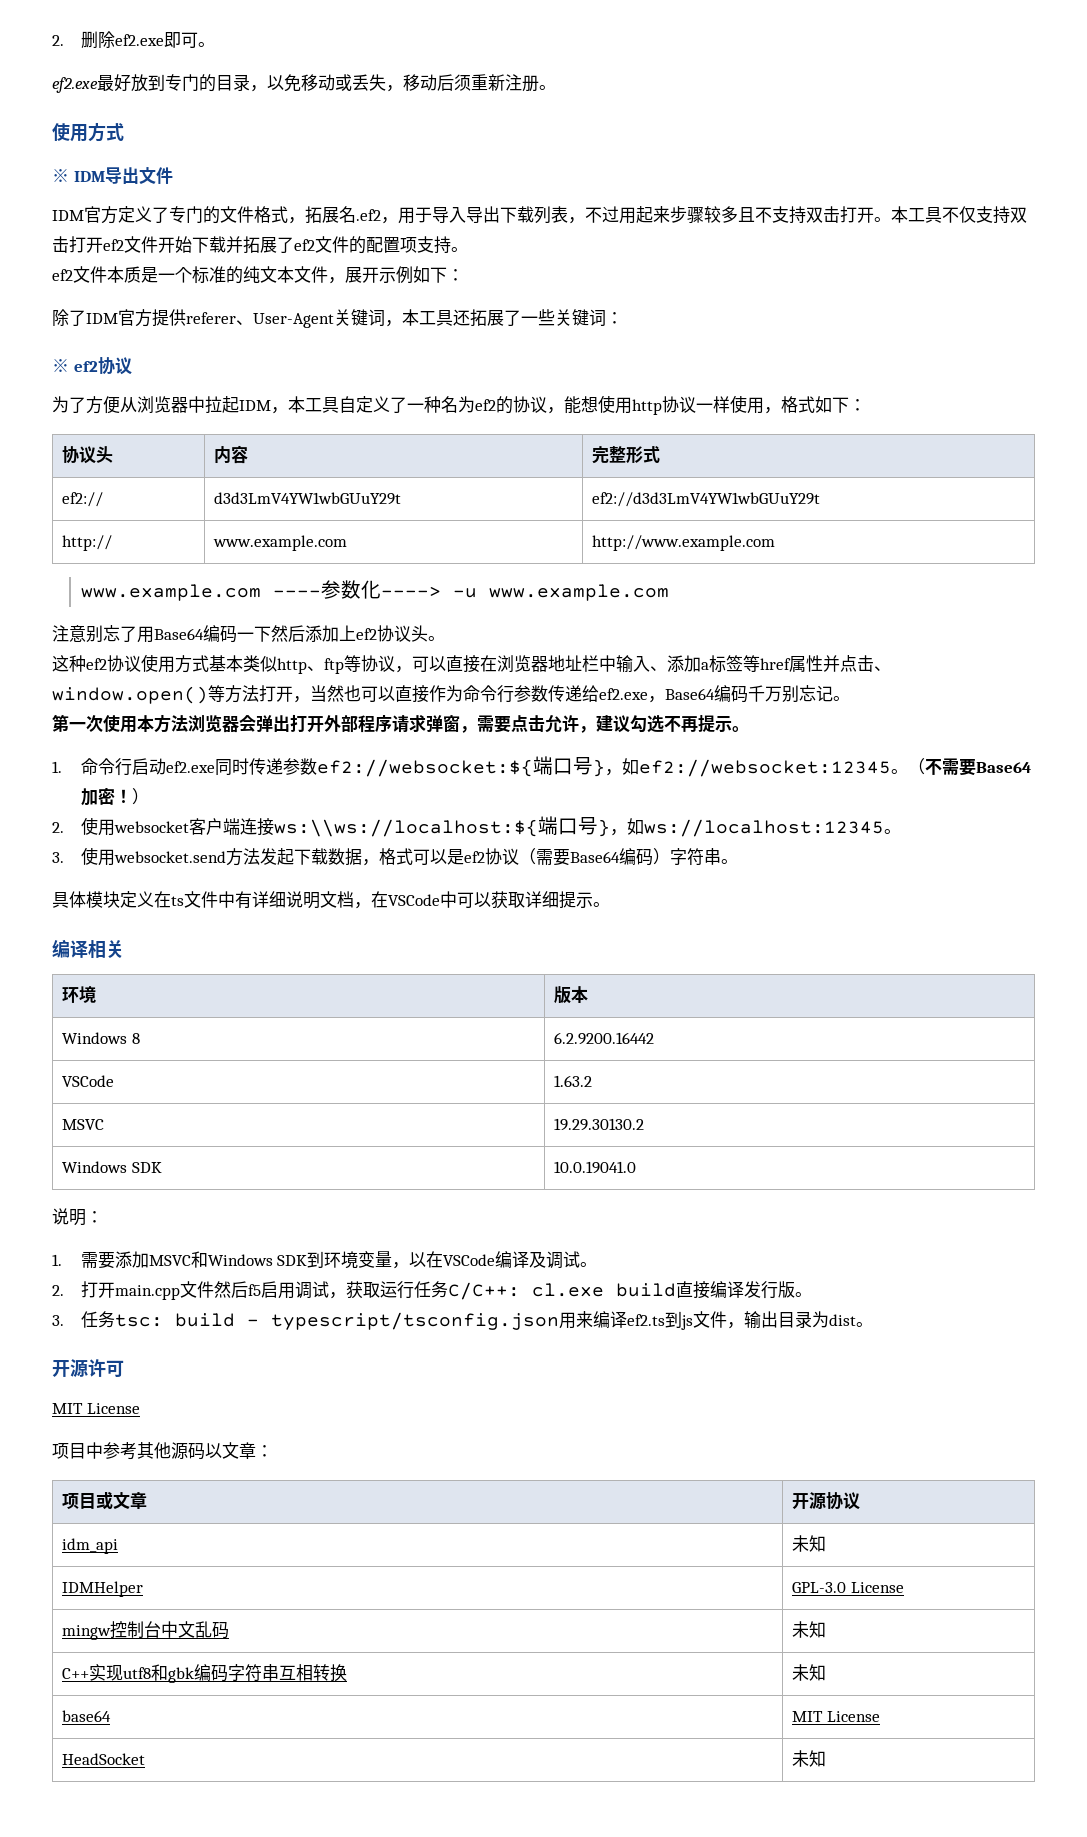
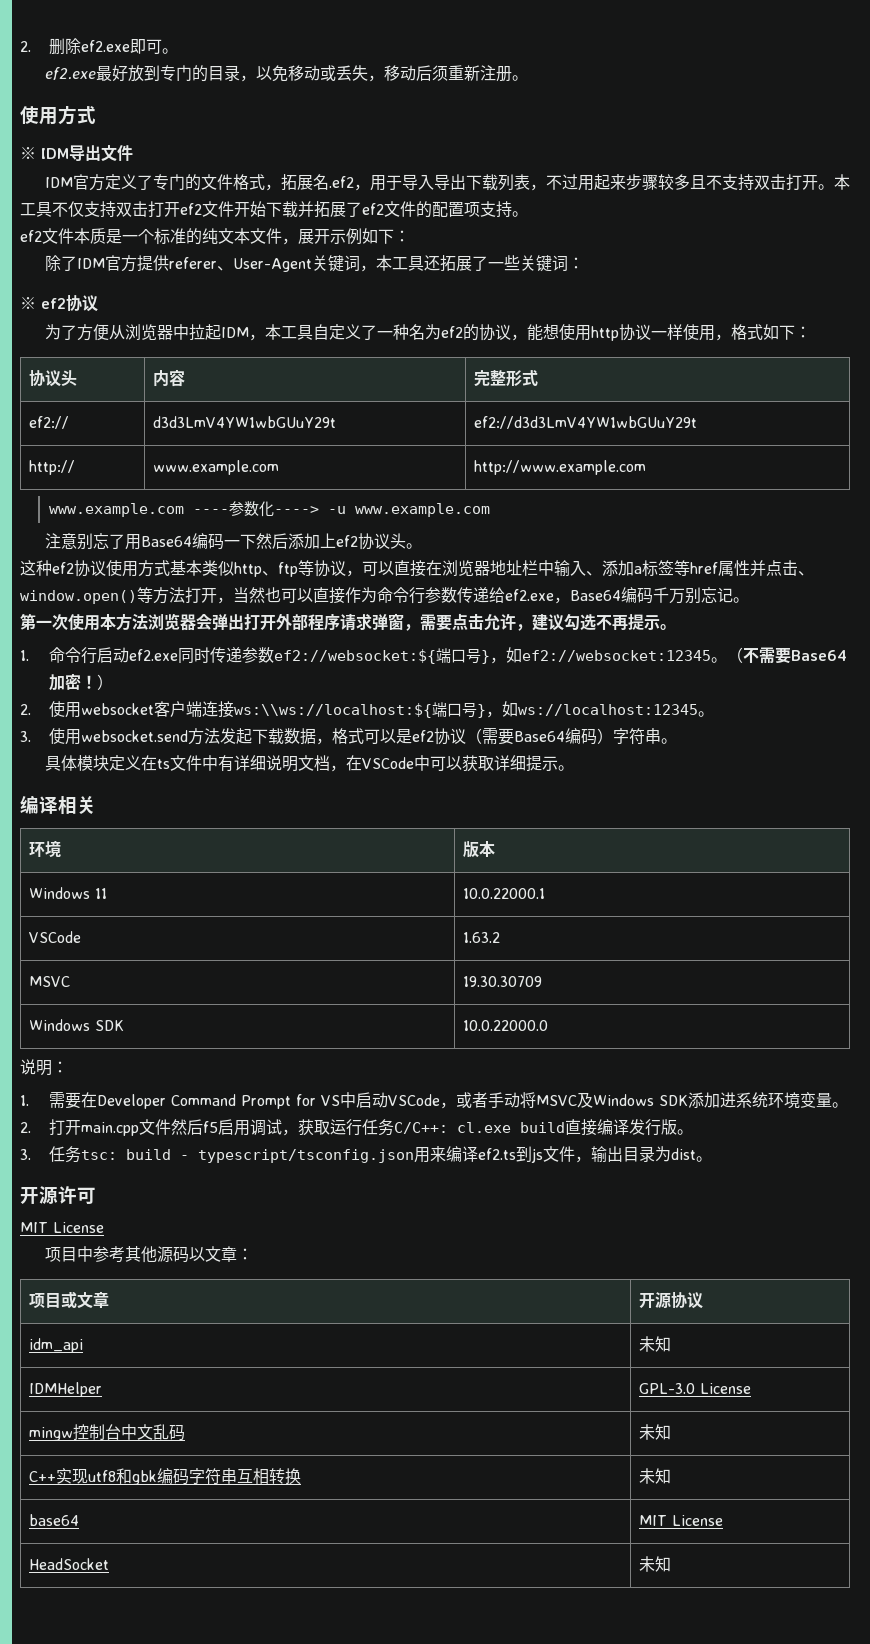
[131,1033,140,1044] [554,1032,655,1045] 8 | 6.2.9200.16442 -> [95,888,108,899] [463,888,546,899] 11 | 10.0.22000.1
[554,1118,645,1131] 19.29.30130.2 -> [463,976,543,987] 19.30.30709
[554,1161,637,1174] 10.0.19041.0 -> [463,1020,549,1031] 10.0.22000.0
[114,1251,581,1269] 添加MSVC和Windows SDK到环境变量，以在VSCode编译及调试 -> [80,1092,832,1109] 在Developer Command Prompt for VS中启动VSCode，或者手动将MSVC及Windows SDK添加进系统环境变量

